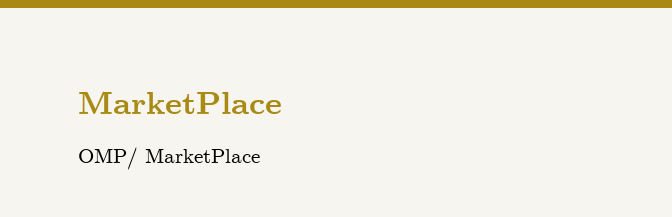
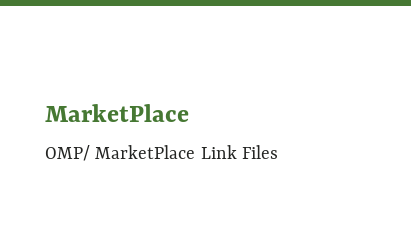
(260, 155) none -> [200,145,279,159] Link Files

